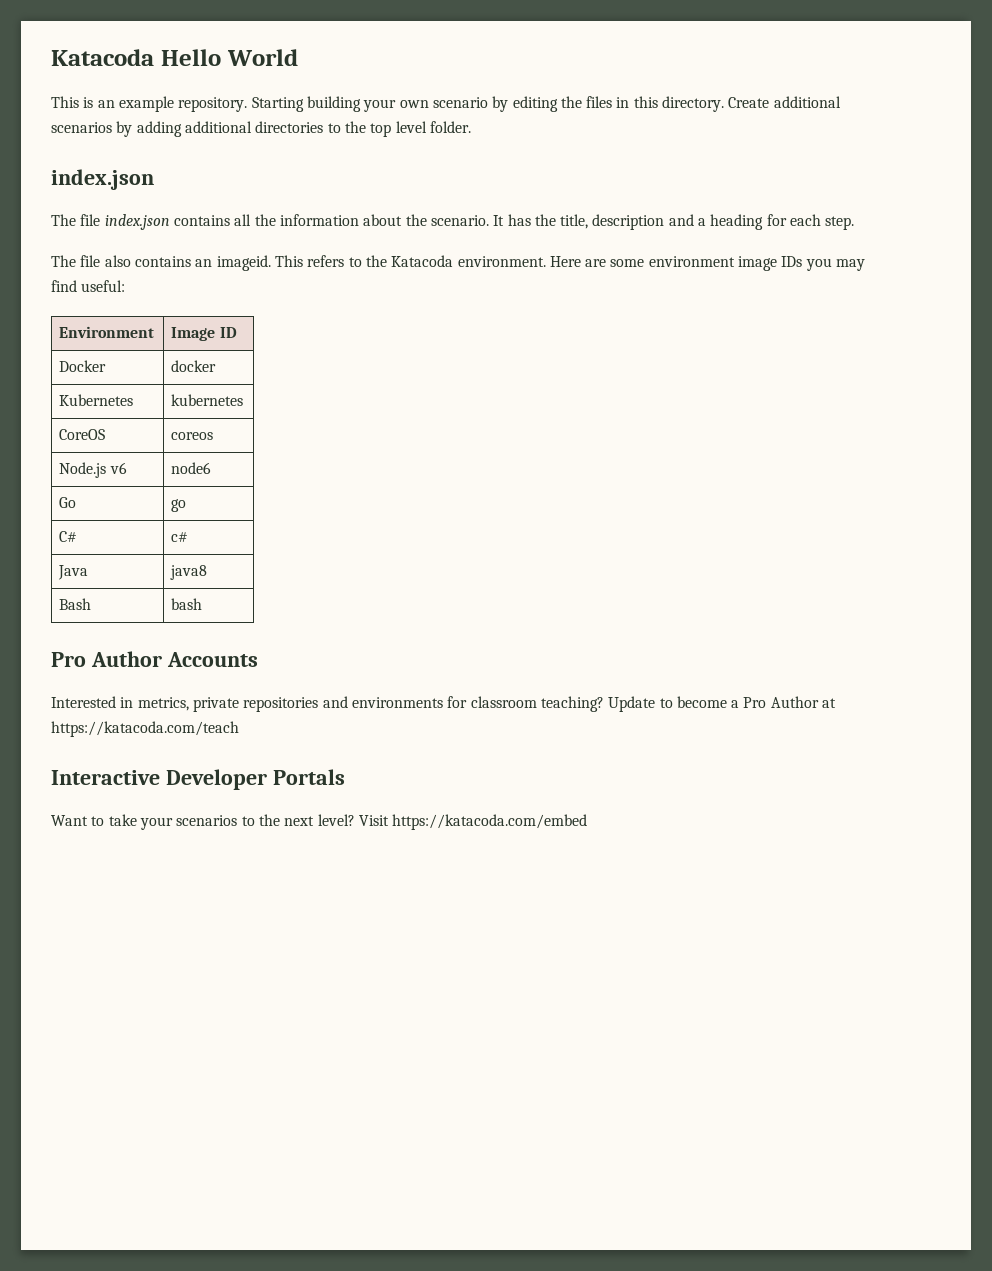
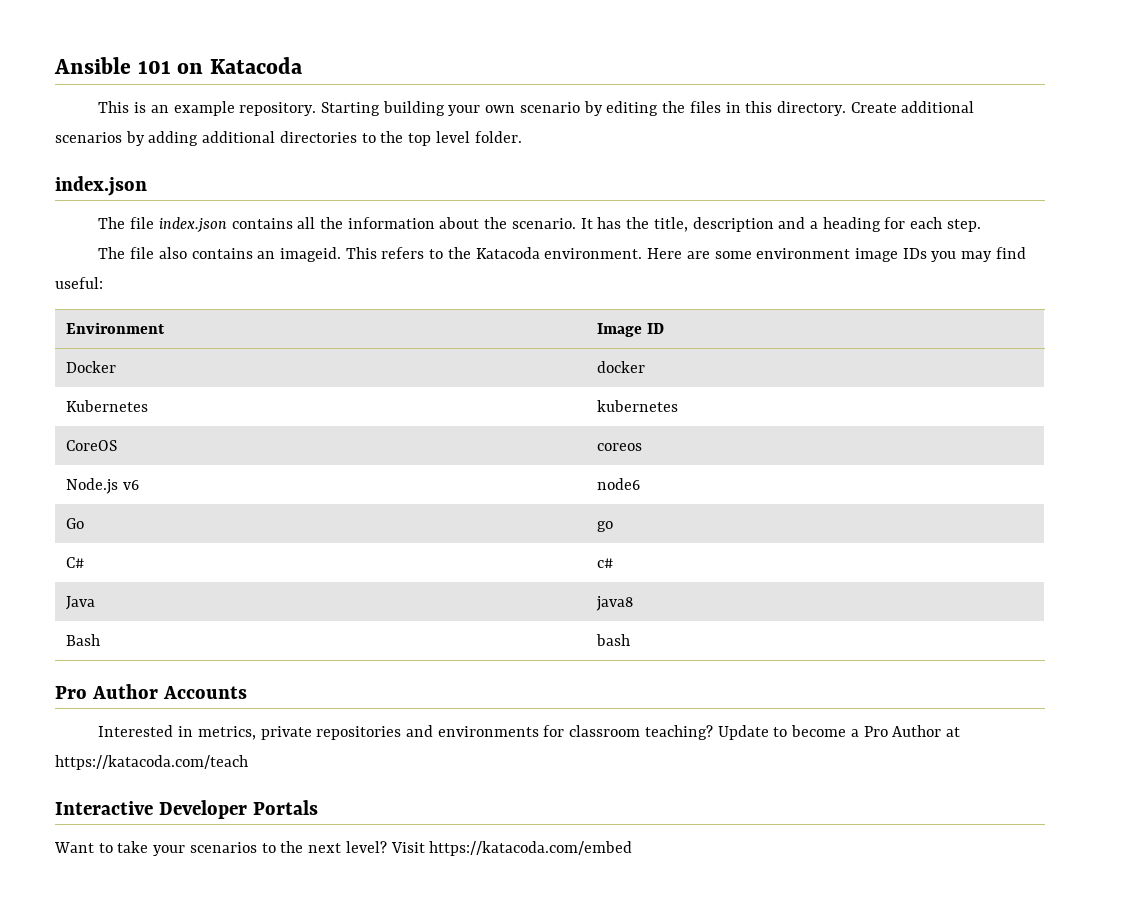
[51,49,298,66] Katacoda Hello World -> [54,57,303,74] Ansible 101 on Katacoda

